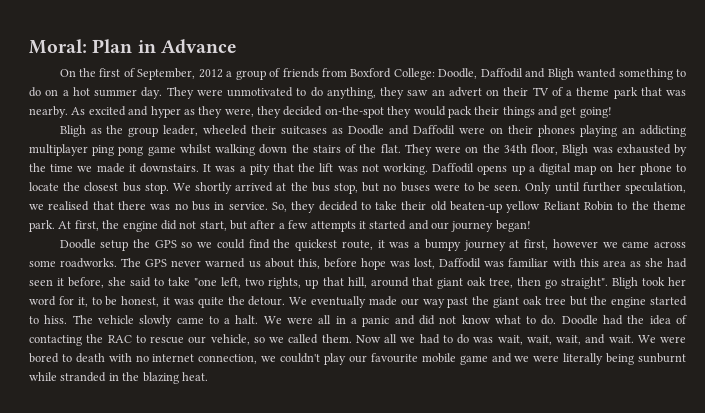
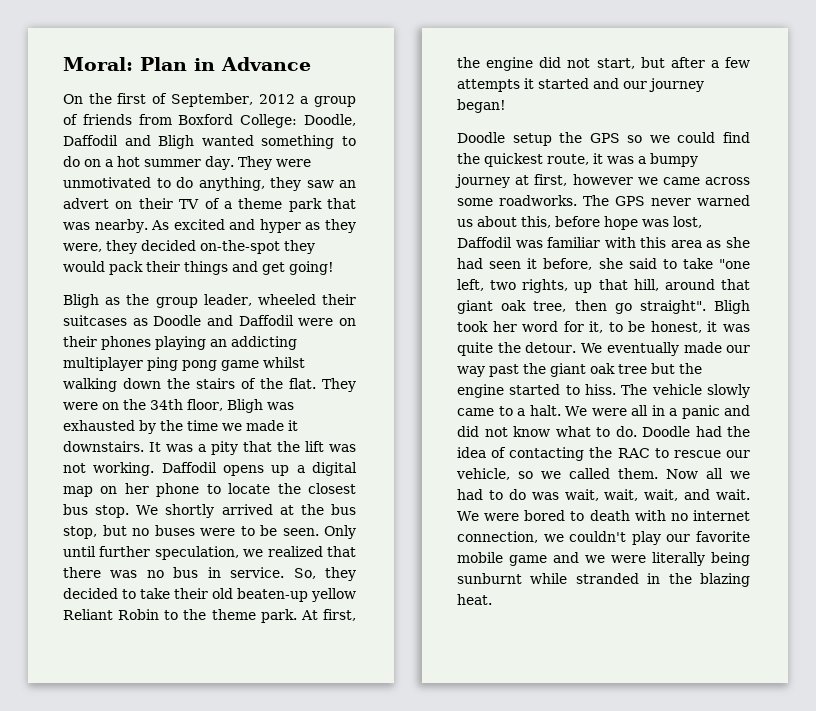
[48,201,90,211] realised -> [267,546,323,557] realized
[370,353,418,363] favourite -> [696,531,750,542] favorite

